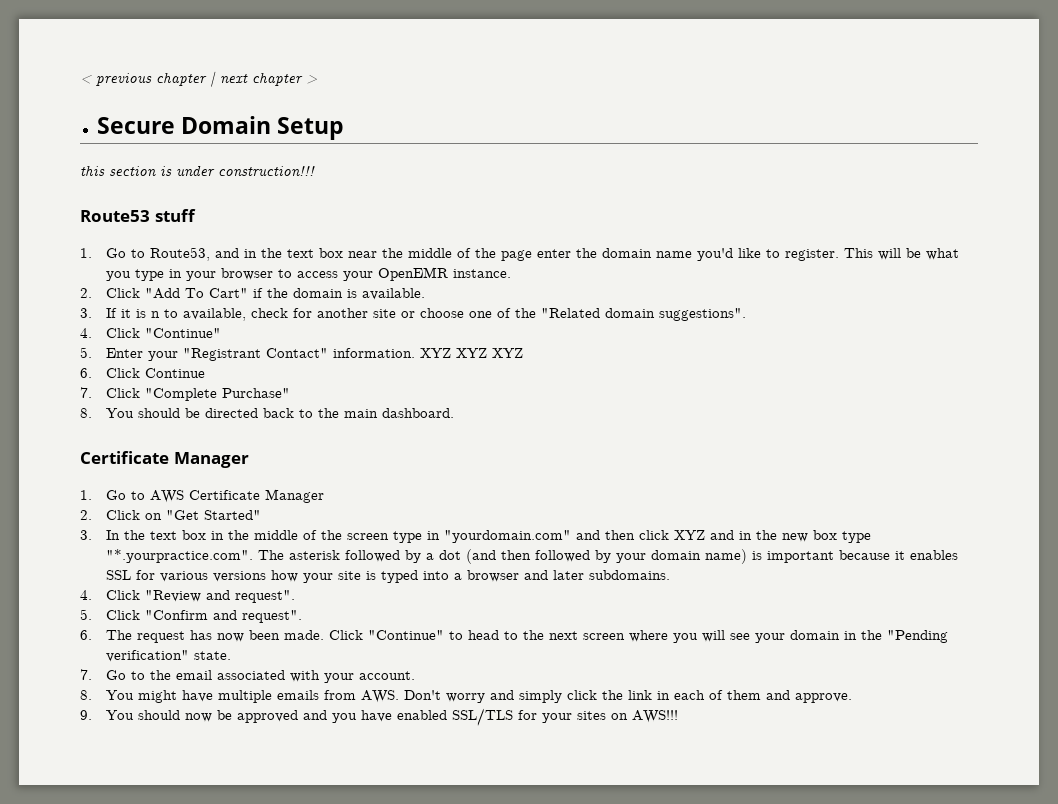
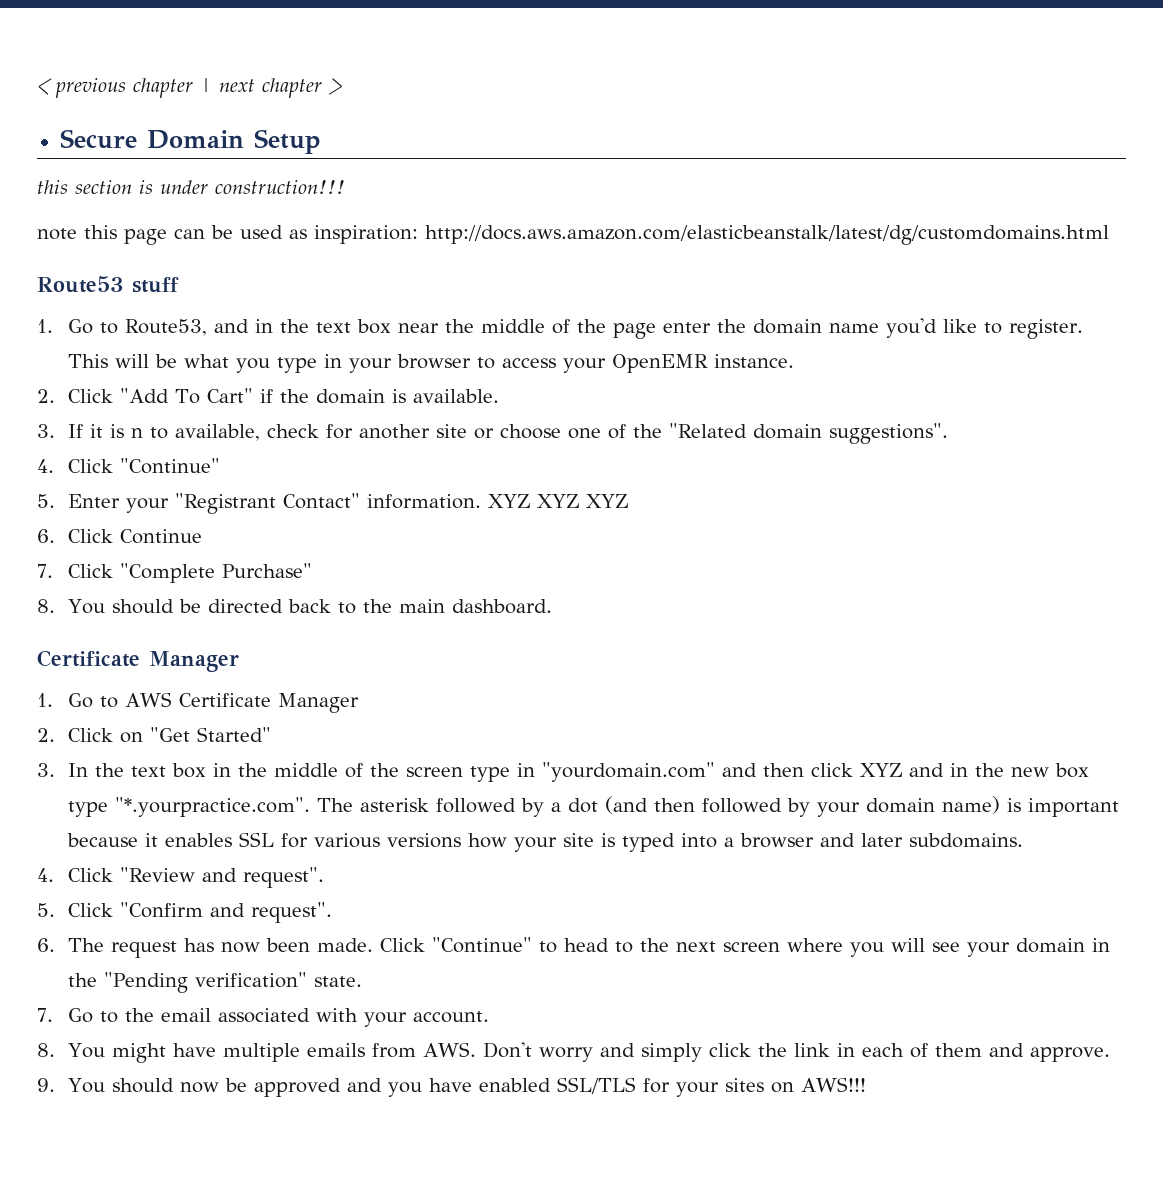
(315, 171) none -> [37,225,1109,245] // note this page can be used as inspiration: http://docs.aws.amazon.com/elasticbeanstalk/latest/dg/customdomains.html

